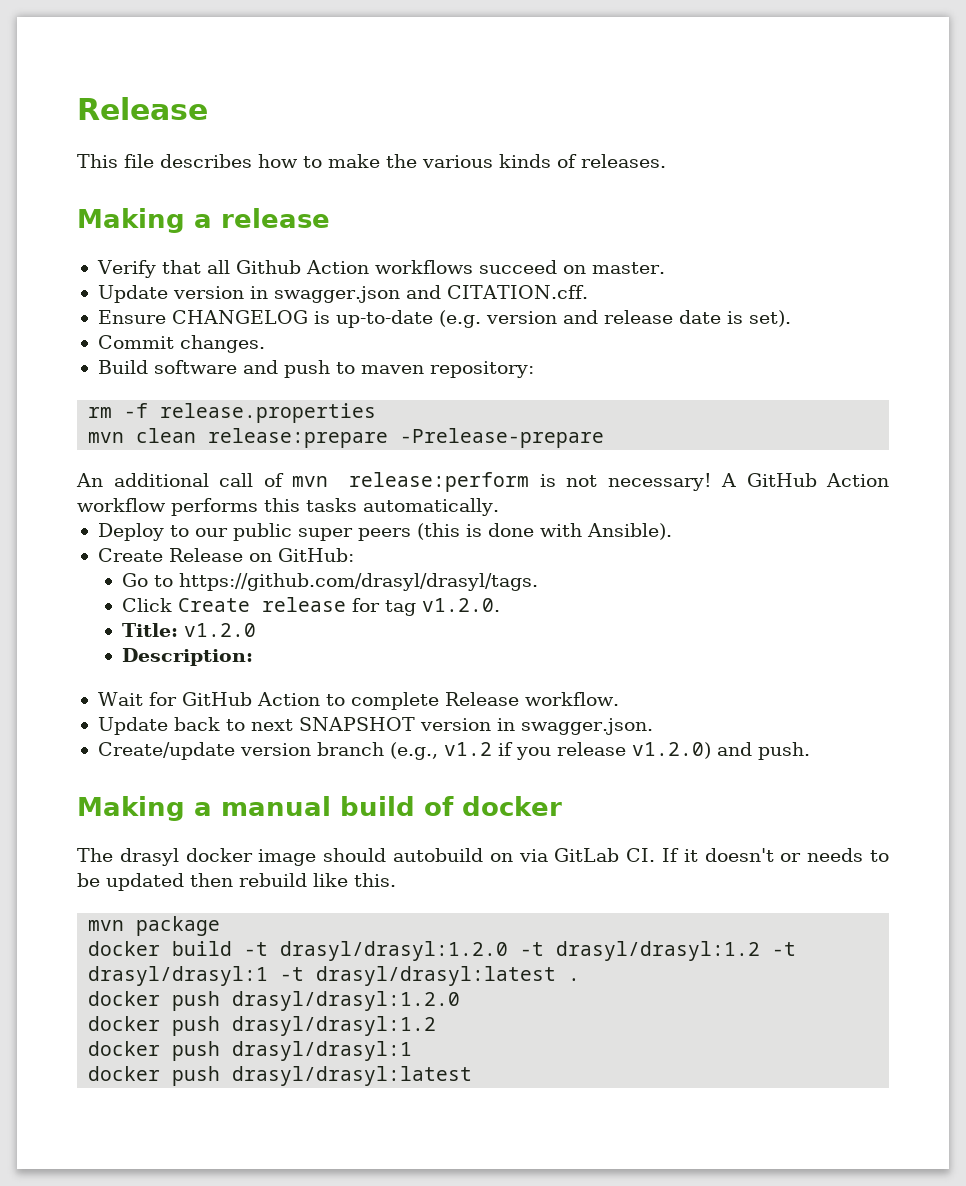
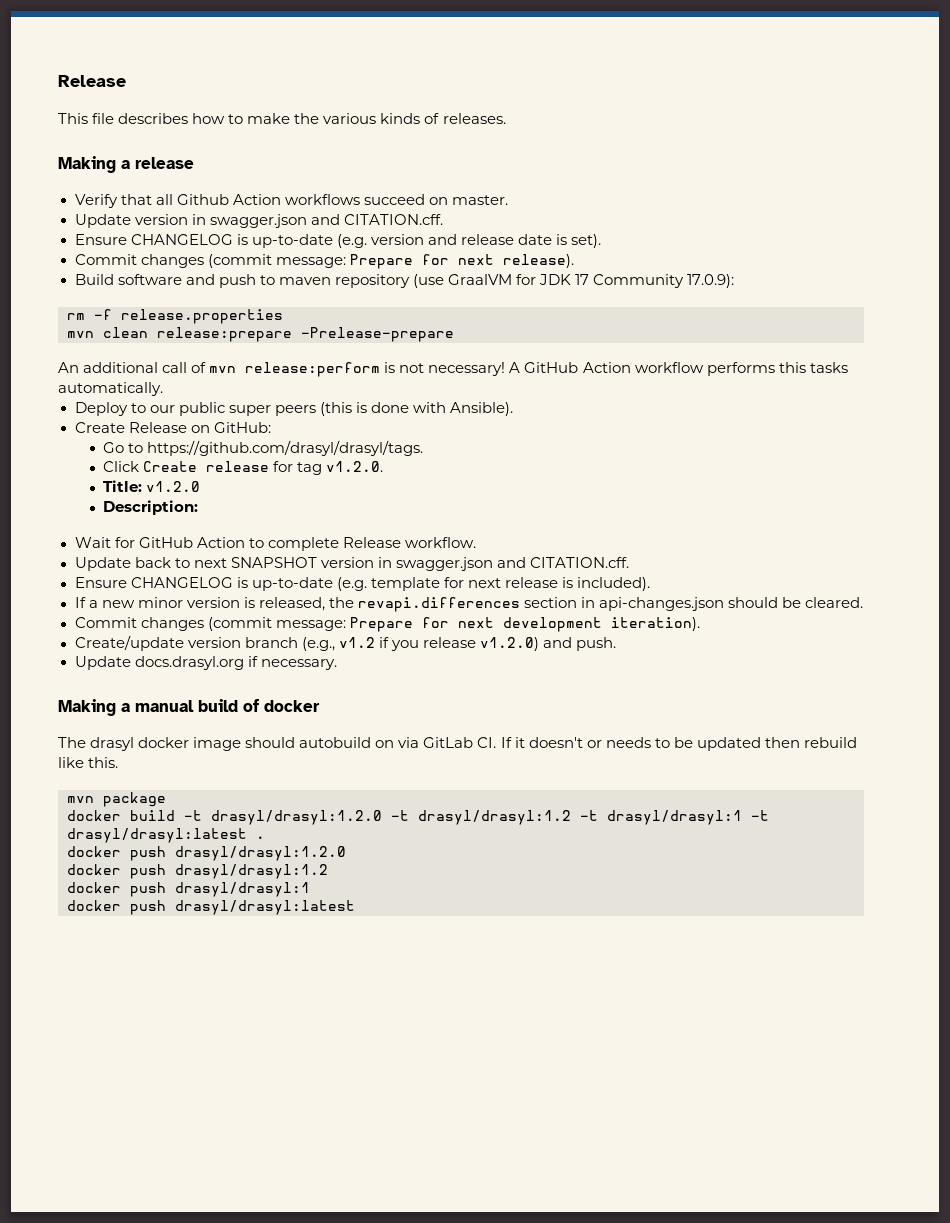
[179,335,265,353] changes. -> [140,254,574,269] changes (commit message: Prepare for next release).
[429,361,534,378] repository: -> [334,274,735,288] repository (use GraalVM for JDK 17 Community 17.0.9):
[520,718,653,735] swagger.json. -> [395,557,629,571] [74,577,650,591] [74,597,864,612] [74,617,700,632] swagger.json and CITATION.cff. // Ensure CHANGELOG is up-to-date (e.g. template for next release is included). // If a new minor version is released, the revapi.differences section in api-changes.json should be cleared. // Commit changes (commit message: Prepare for next development iteration).
(810, 751) none -> [74,656,337,670] // Update docs.drasyl.org if necessary.

